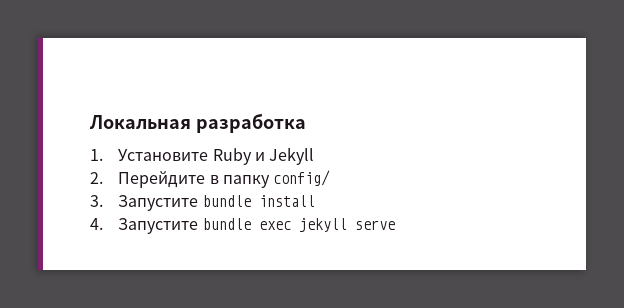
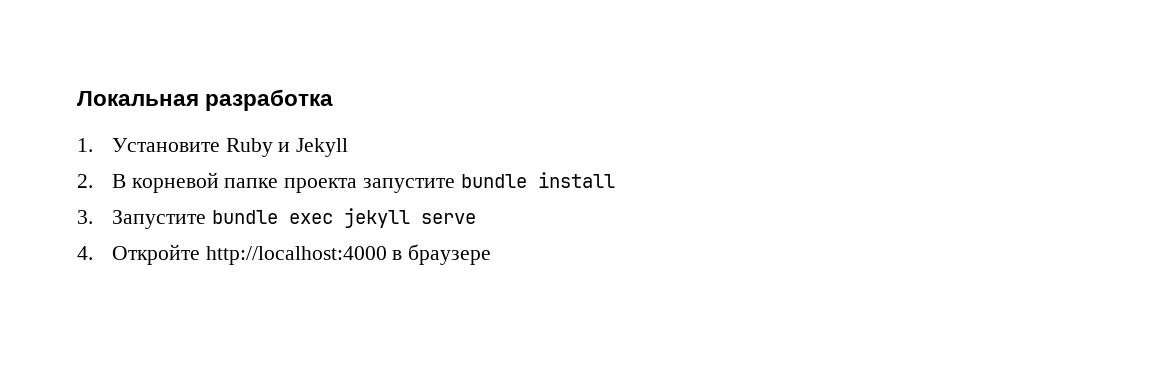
[118,170,331,188] [90,195,199,211] Перейдите в папку config/ // 3. Запустите -> [111,172,456,193] В корневой папке проекта запустите
[90,218,103,230] 4. -> [77,210,93,224] 3.
(395, 225) none -> [77,244,492,265] // 4. Откройте http://localhost:4000 в браузере

